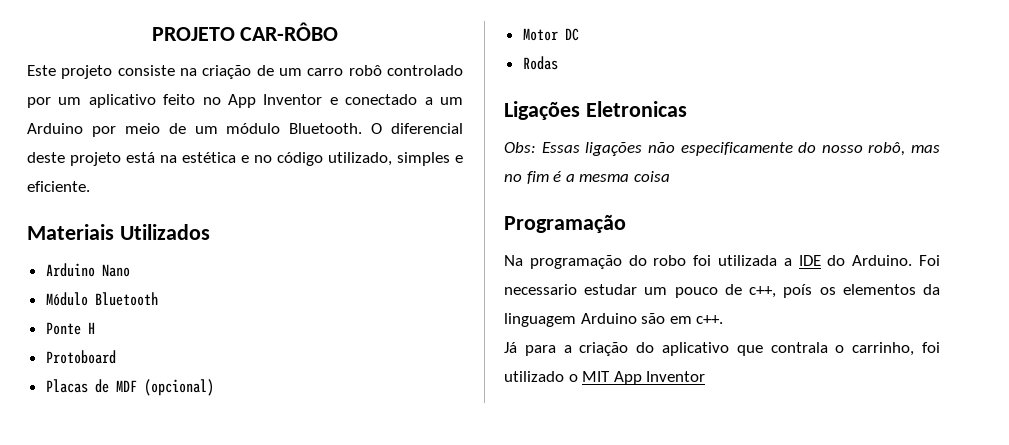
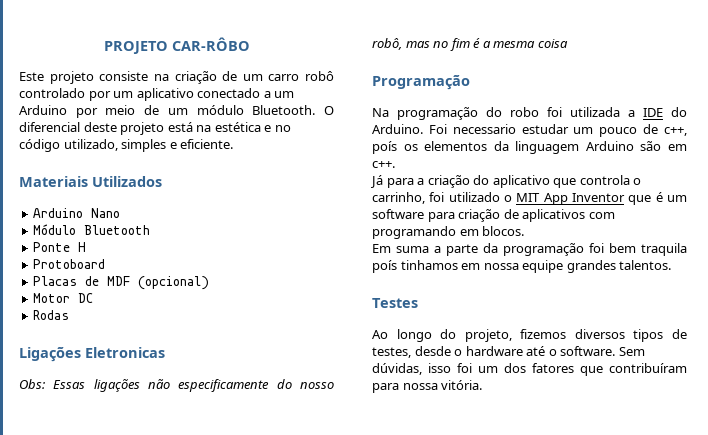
[163,94,338,108] feito no App Inventor e -> (194, 94) none
[770,342,828,353] contrala -> [579,175,630,185] controla
(706, 376) none -> [628,192,687,205] [372,209,615,222] [372,226,525,239] [372,243,687,256] [372,260,672,273] [372,298,418,308] [372,329,687,342] [372,346,645,358] [372,363,687,376] [372,380,483,393] que é um software para criação de aplicativos com programando em blocos. // Em suma a parte da programação foi bem traquila poís tinhamos em nossa equipe grandes talentos. // Testes // Ao longo do projeto, fizemos diversos tipos de testes, desde o hardware até o software. Sem dúvidas, isso foi um dos fatores que contribuíram para nossa vitória.

